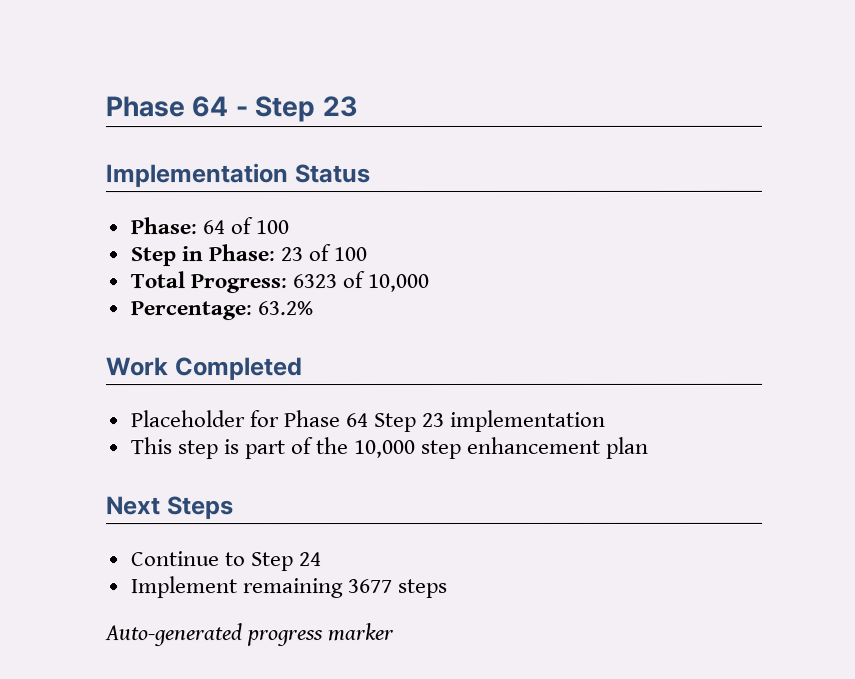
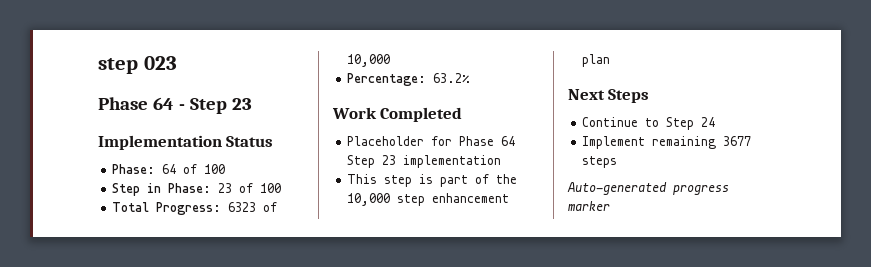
(105, 107) none -> [98,56,177,74] step 023 //

